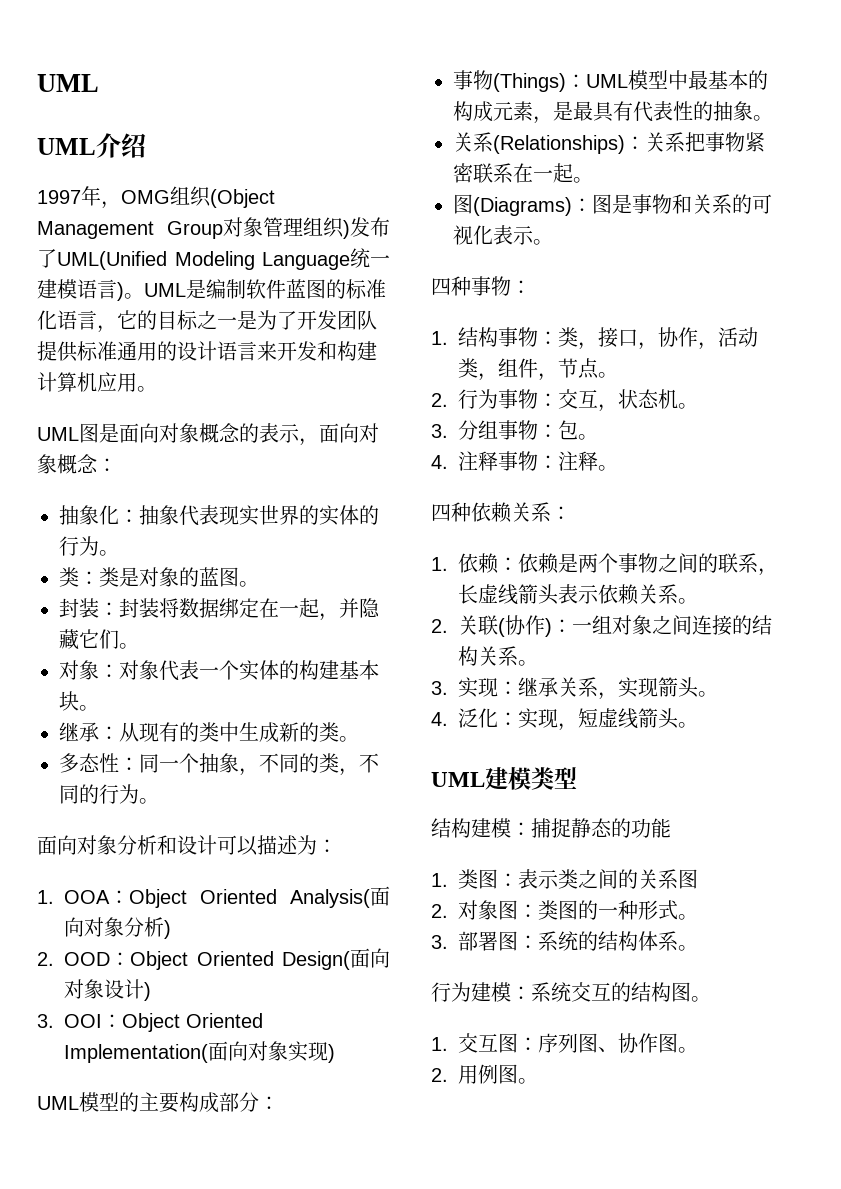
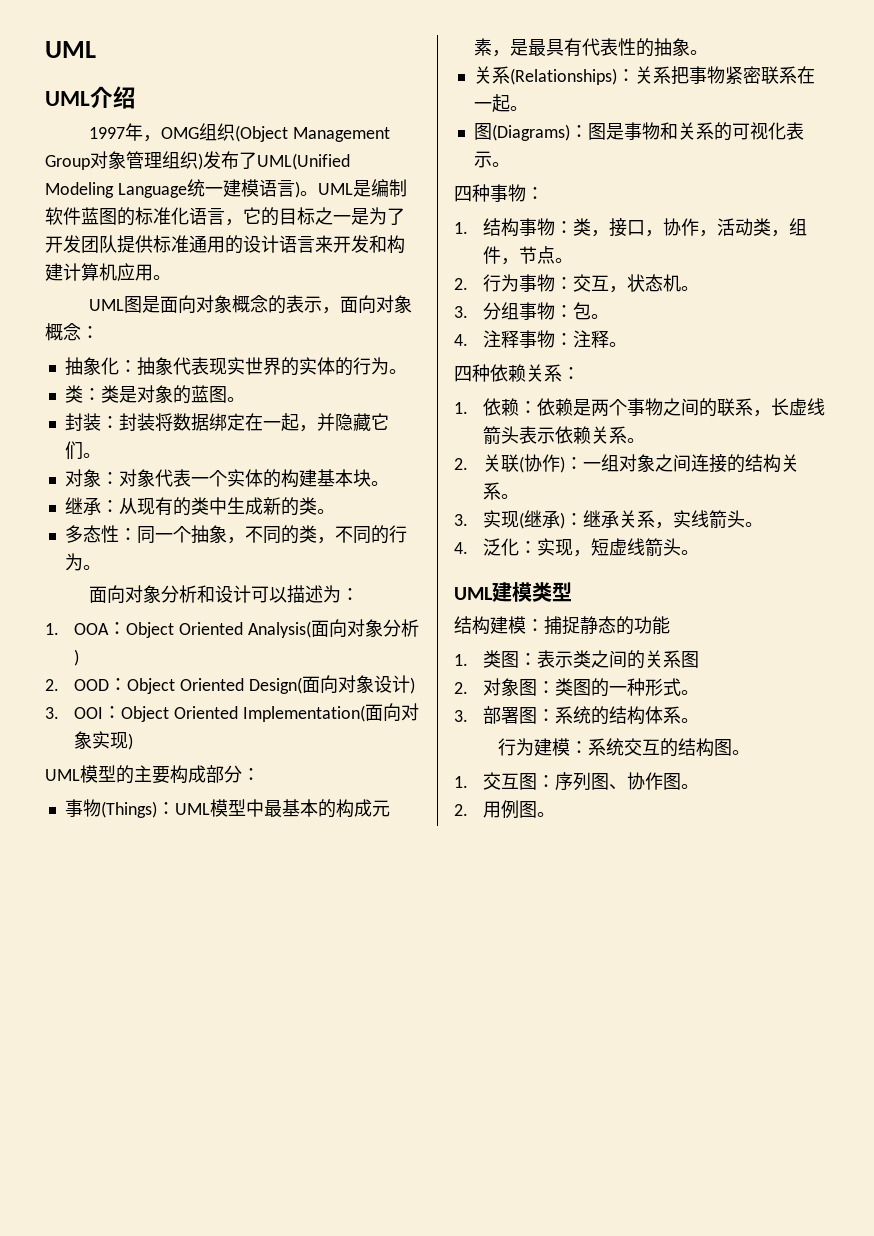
(498, 687) none -> [519,510,566,529] (继承)
[638,678,658,697] 现 -> [691,510,710,528] 线

